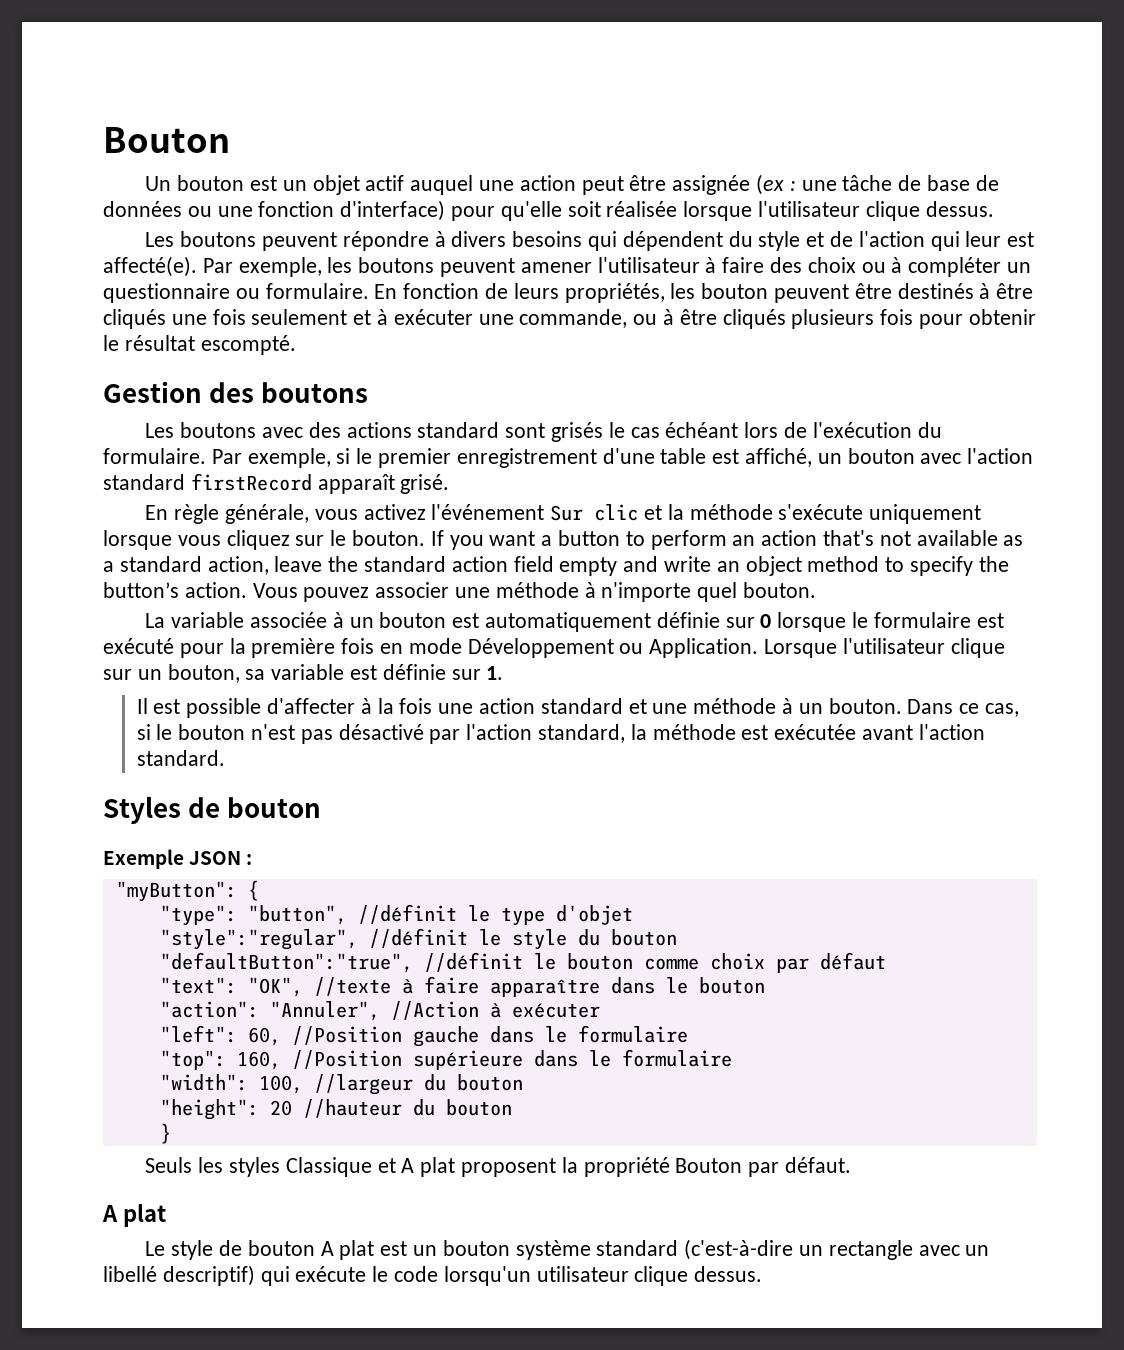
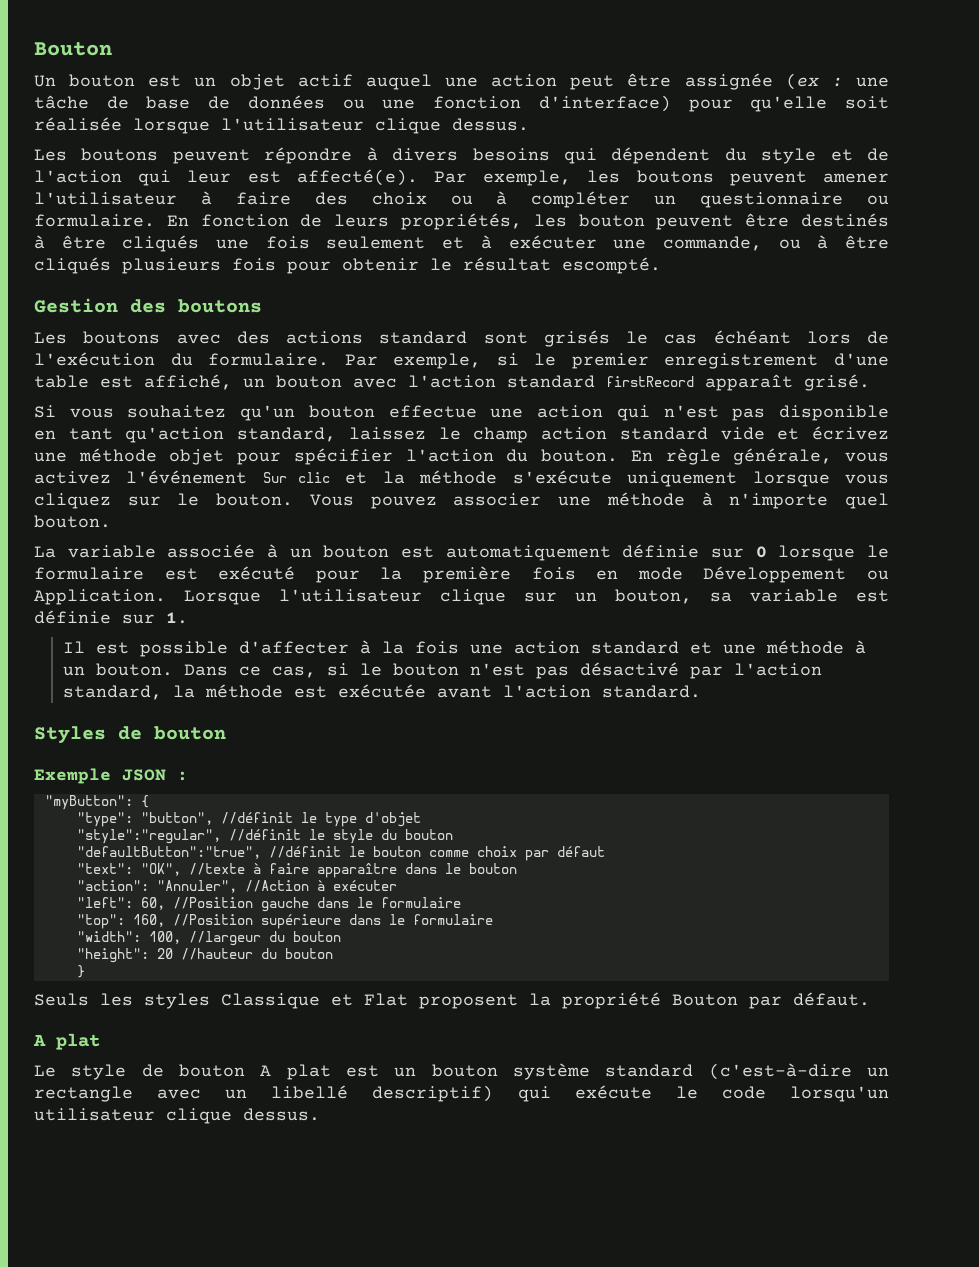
(450, 484) none -> [34,405,890,421] [34,426,890,443] [34,448,619,465] Si vous souhaitez qu'un bouton effectue une action qui n'est pas disponible en tant qu'action standard, laissez le champ action standard vide et écrivez une méthode objet pour spécifier l'action du bouton.
[430,530,1024,550] [103,556,1009,576] [103,582,247,598] If you want a button to perform an action that's not available as a standard action, leave the standard action field empty and write an object method to specify the button’s action. -> (294, 499) none
[401,1157,456,1177] A plat -> [364,993,408,1006] Flat

